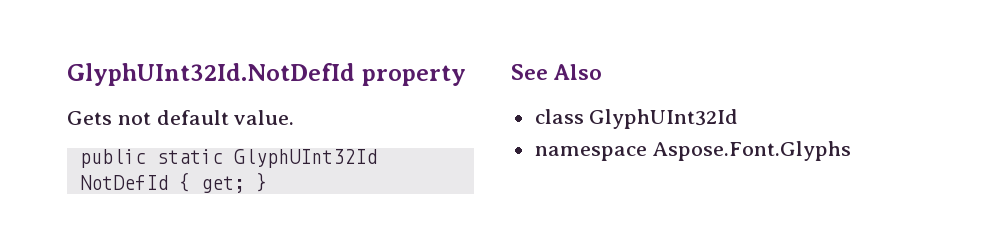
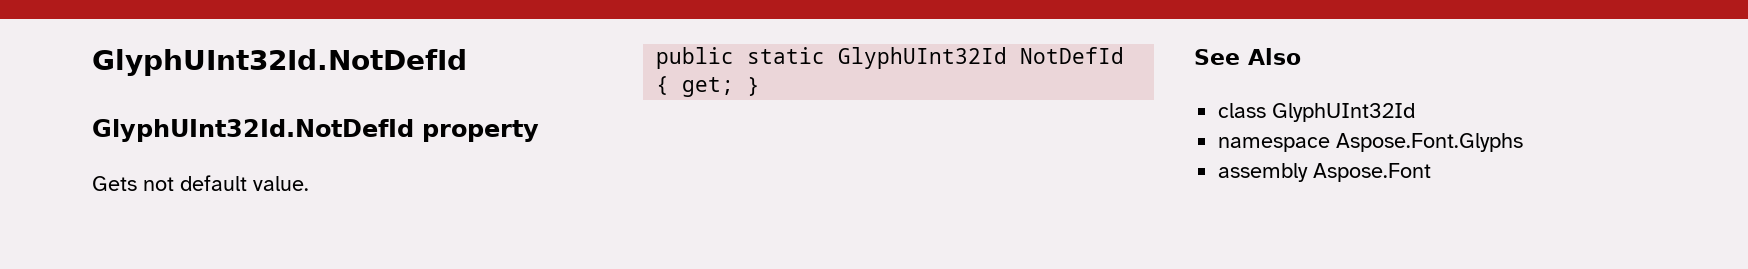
[67,63,355,86] GlyphUInt32Id.NotDefId -> [92,49,467,76] [92,119,414,142] GlyphUInt32Id.NotDefId // GlyphUInt32Id.NotDefId
(852, 151) none -> [1218,163,1432,182] // assembly Aspose.Font

